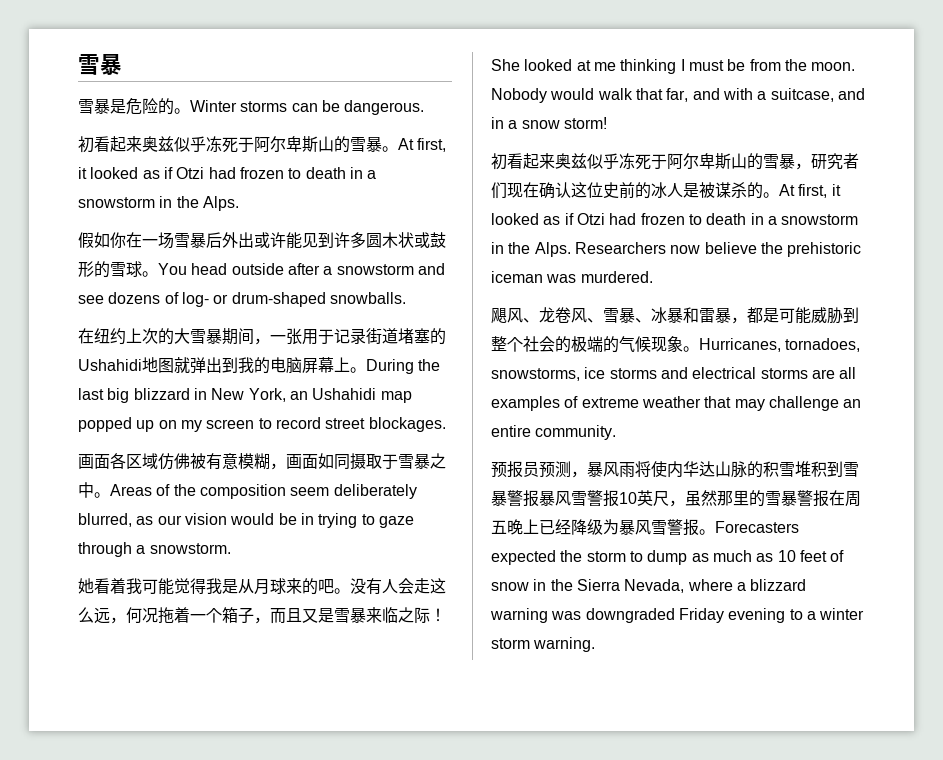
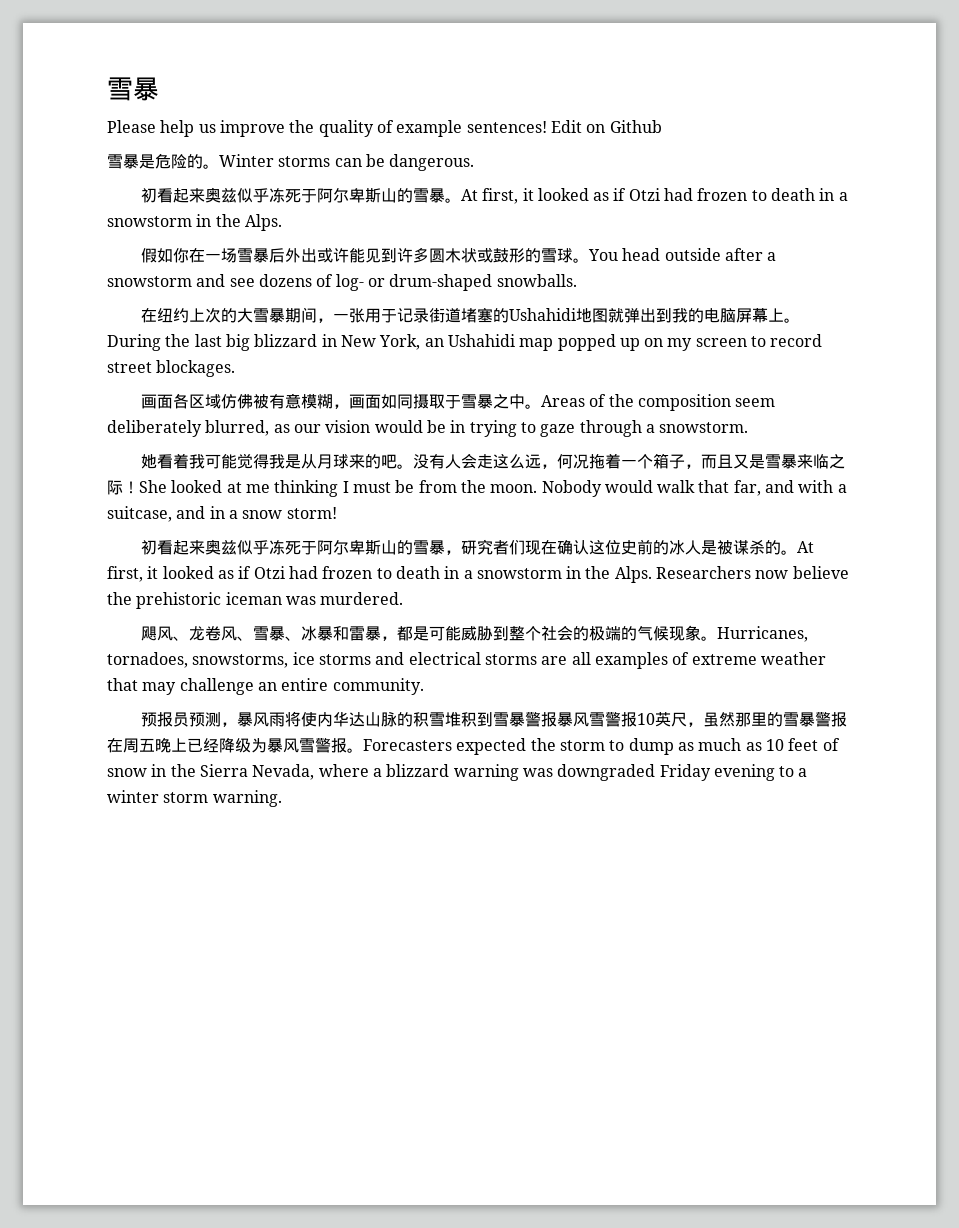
[78,54,122,75] 雪暴 -> [107,77,159,101] [107,120,662,137] 雪暴 // Please help us improve the quality of example sentences! Edit on Github

